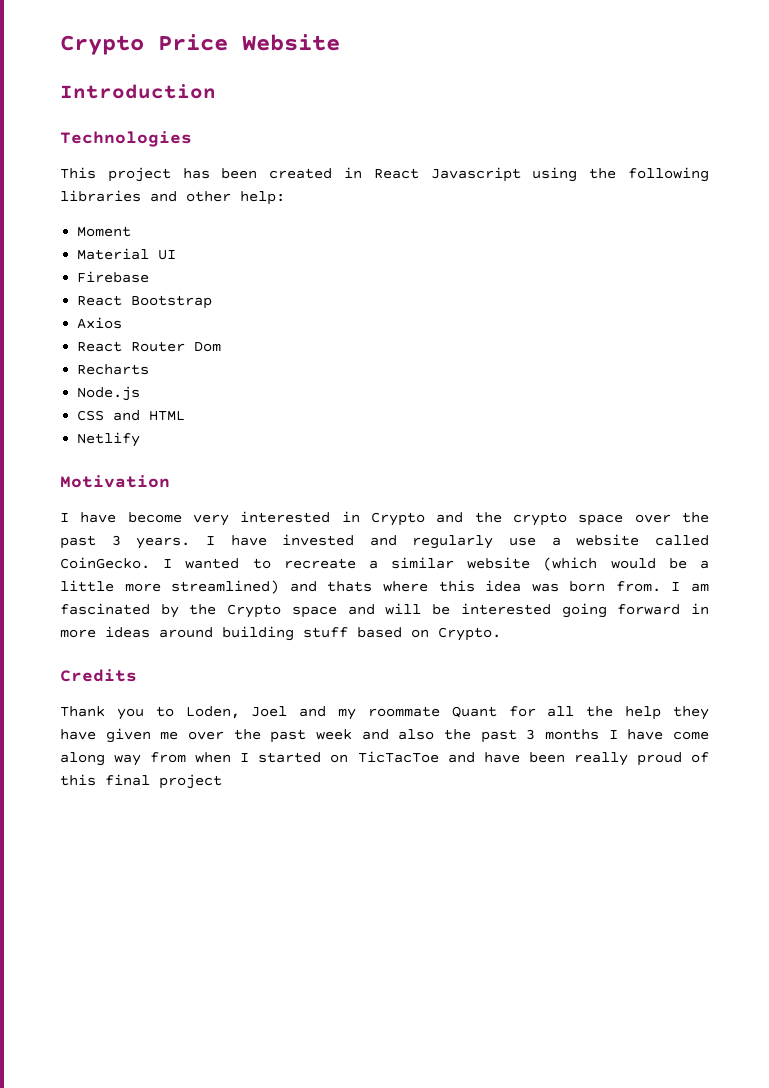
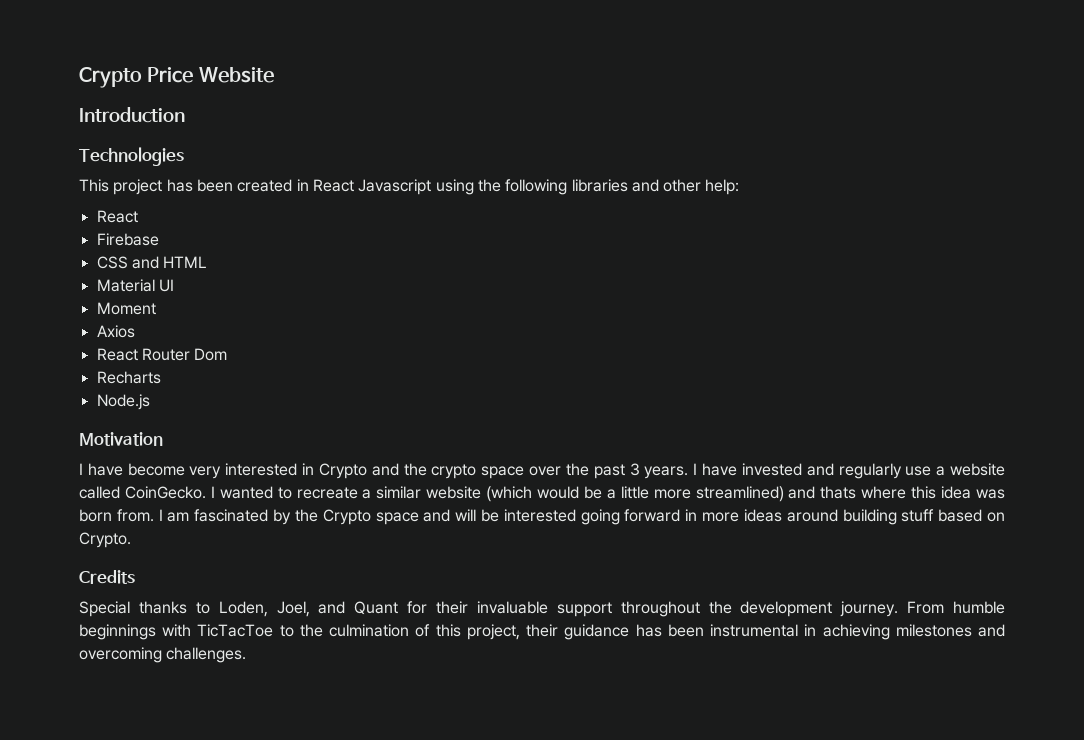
[77,226,132,237] Moment -> [96,210,138,223] [96,233,159,246] [96,256,208,269] React // Firebase // CSS and HTML
[77,271,150,283] [77,295,213,309] Firebase // React Bootstrap -> [96,302,156,315] Moment
[77,410,186,421] [77,432,141,447] // CSS and HTML // Netlify -> (150, 402) none
[60,706,709,720] [60,728,709,743] [60,751,710,766] [60,774,222,789] Thank you to Loden, Joel and my roommate Quant for all the help they have given me over the past week and also the past 3 months I have come along way from when I started on TicTacToe and have been really proud of this final project -> [79,601,1005,617] [79,624,1006,640] [79,647,247,663] Special thanks to Loden, Joel, and Quant for their invaluable support throughout the development journey. From humble beginnings with TicTacToe to the culmination of this project, their guidance has been instrumental in achieving milestones and overcoming challenges.

